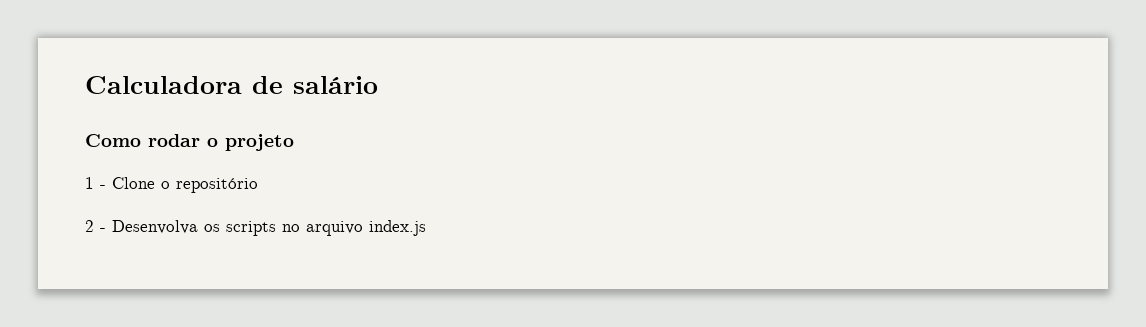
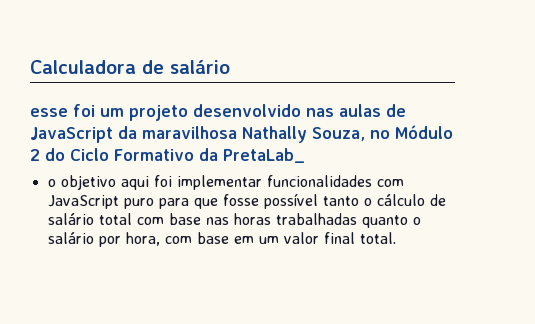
[85,134,294,151] [85,177,258,193] [85,220,426,236] Como rodar o projeto // 1 - Clone o repositório // 2 - Desenvolva os scripts no arquivo index.js -> [30,104,406,121] [30,125,453,143] [30,148,305,163] [47,175,404,190] [47,193,446,209] [47,213,421,228] [47,232,396,247] esse foi um projeto desenvolvido nas aulas de JavaScript da maravilhosa Nathally Souza, no Módulo 2 do Ciclo Formativo da PretaLab_ // o objetivo aqui foi implementar funcionalidades com JavaScript puro para que fosse possível tanto o cálculo de salário total com base nas horas trabalhadas quanto o salário por hora, com base em um valor final total.

